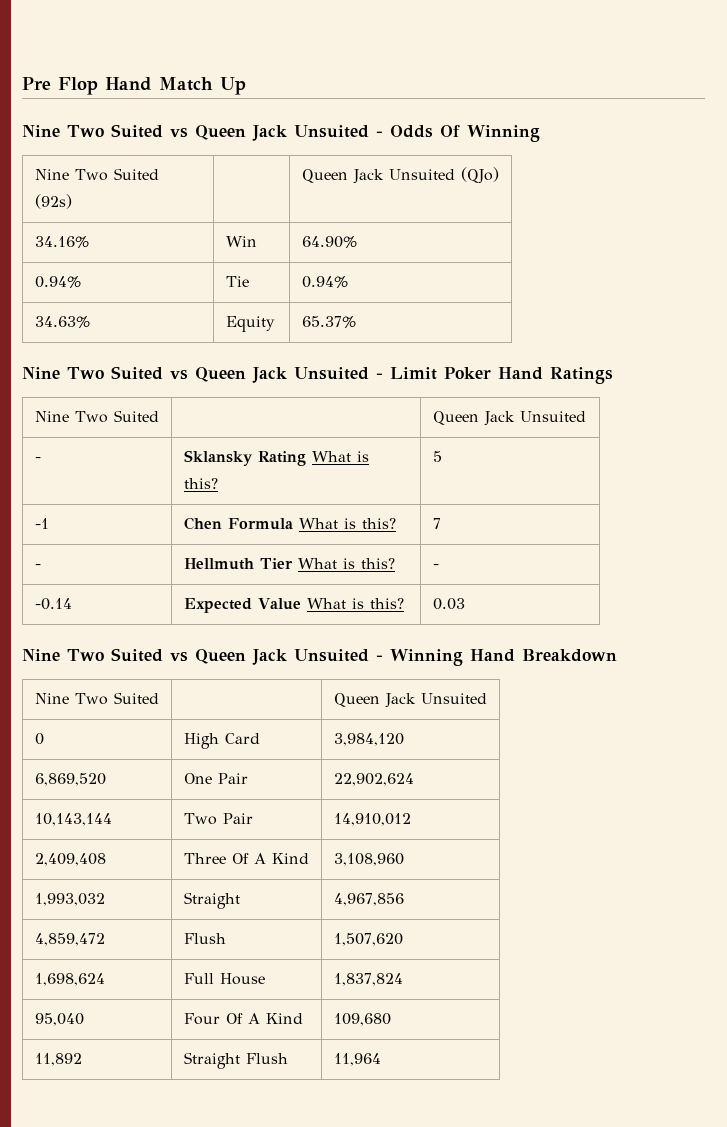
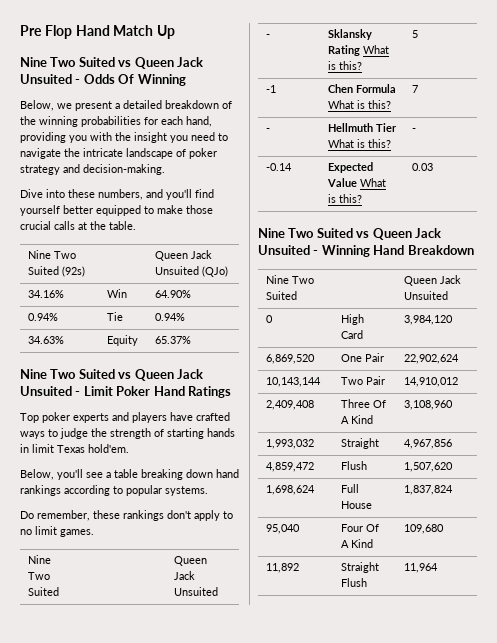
(540, 133) none -> [20,100,232,111] [20,116,212,127] [20,132,228,143] [20,148,217,159] [20,164,165,175] [20,189,214,200] [20,205,213,216] [20,221,136,230] // Below, we present a detailed breakdown of the winning probabilities for each hand, providing you with the insight you need to navigate the intricate landscape of poker strategy and decision-making. // Dive into these numbers, and you'll find yourself better equipped to make those crucial calls at the table.
(613, 375) none -> [20,412,230,423] [20,428,235,439] [20,444,129,453] [20,469,239,480] [20,485,208,496] [20,510,233,521] [20,526,94,537] // Top poker experts and players have crafted ways to judge the strength of starting hands in limit Texas hold'em. // Below, you'll see a table breaking down hand rankings according to popular systems. // Do remember, these rankings don't apply to no limit games.

